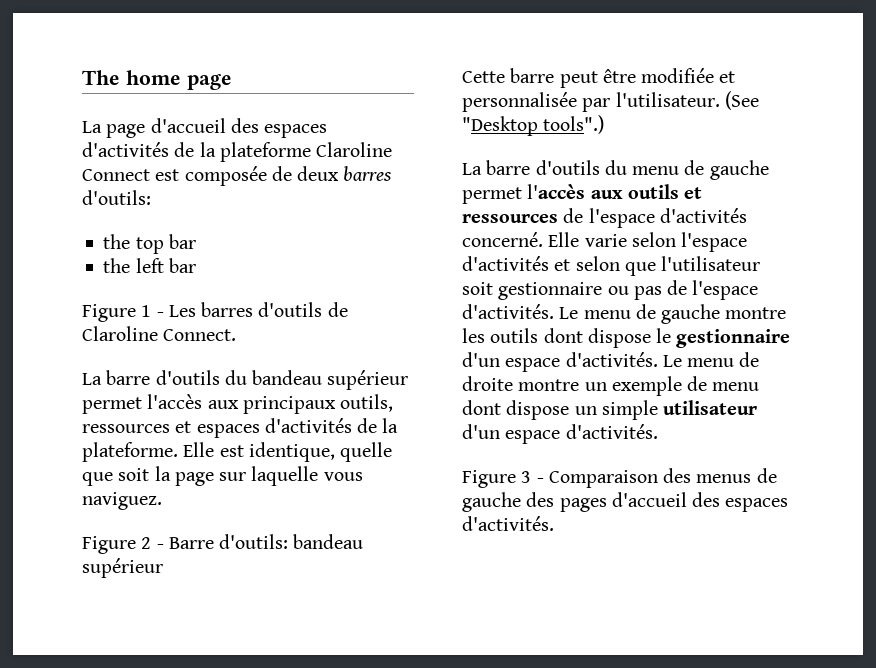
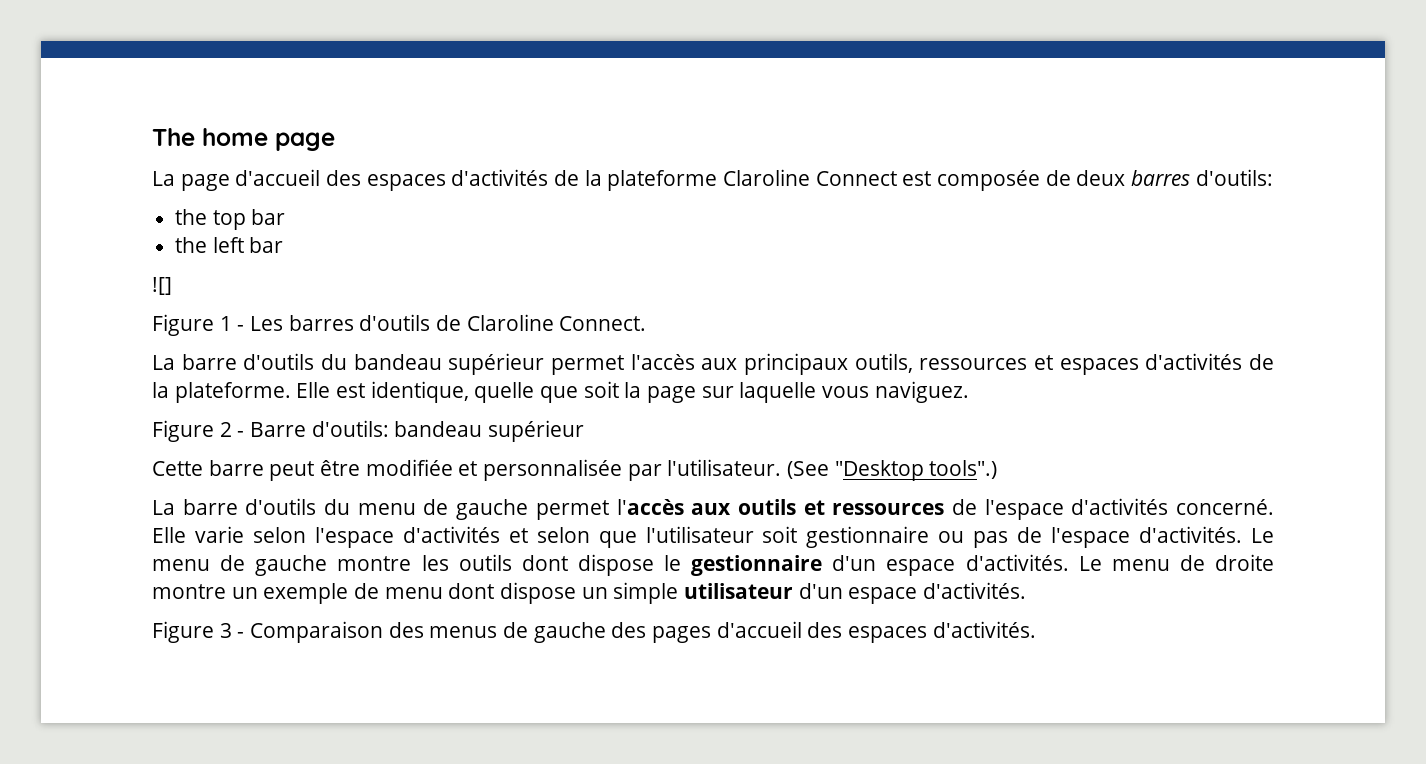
(196, 265) none -> [152,277,172,295] // ![]

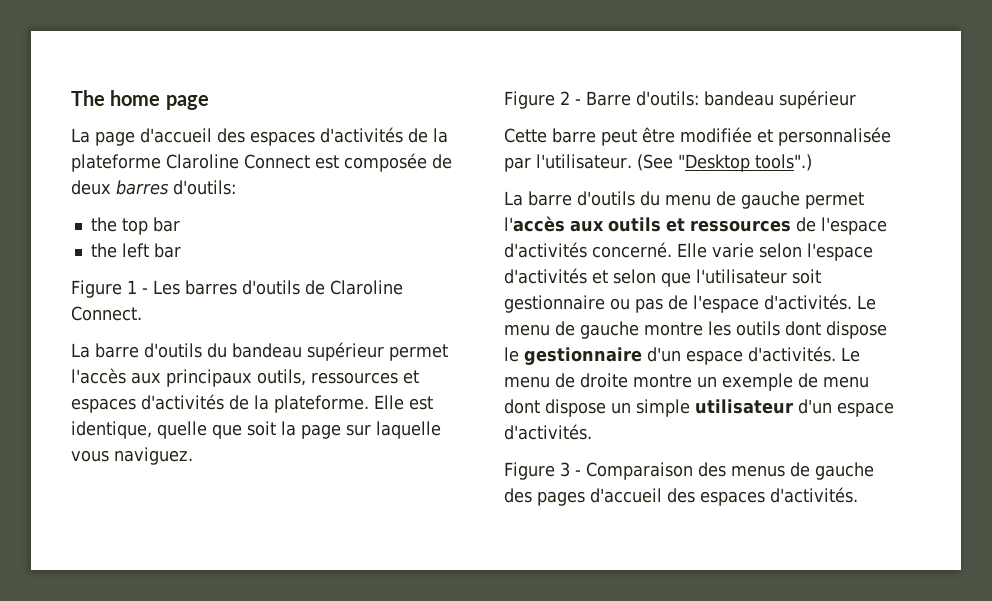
[152,277,172,295] // ![] -> (181, 250) none

